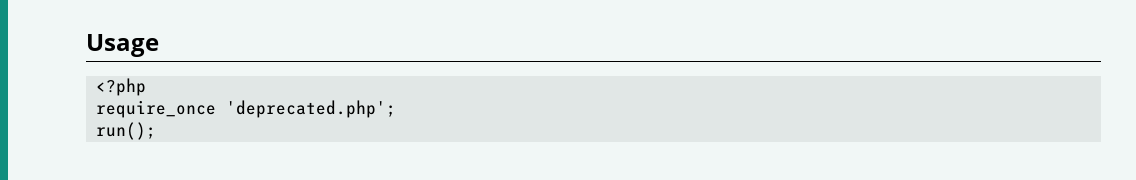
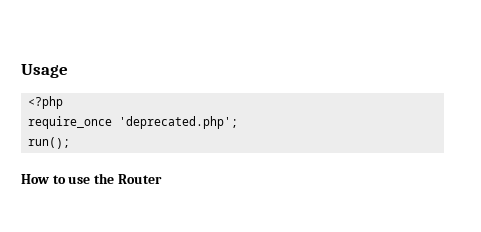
(157, 131) none -> [21,173,162,184] // How to use the Router

